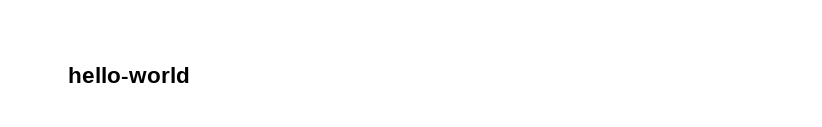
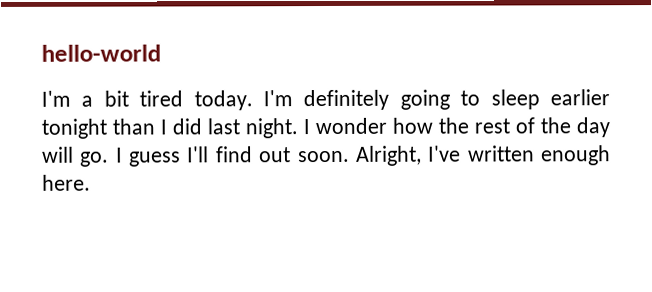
(190, 75) none -> [41,89,610,111] [41,117,610,139] [42,145,611,167] [42,174,91,191] // I'm a bit tired today. I'm definitely going to sleep earlier tonight than I did last night. I wonder how the rest of the day will go. I guess I'll find out soon. Alright, I've written enough here.

